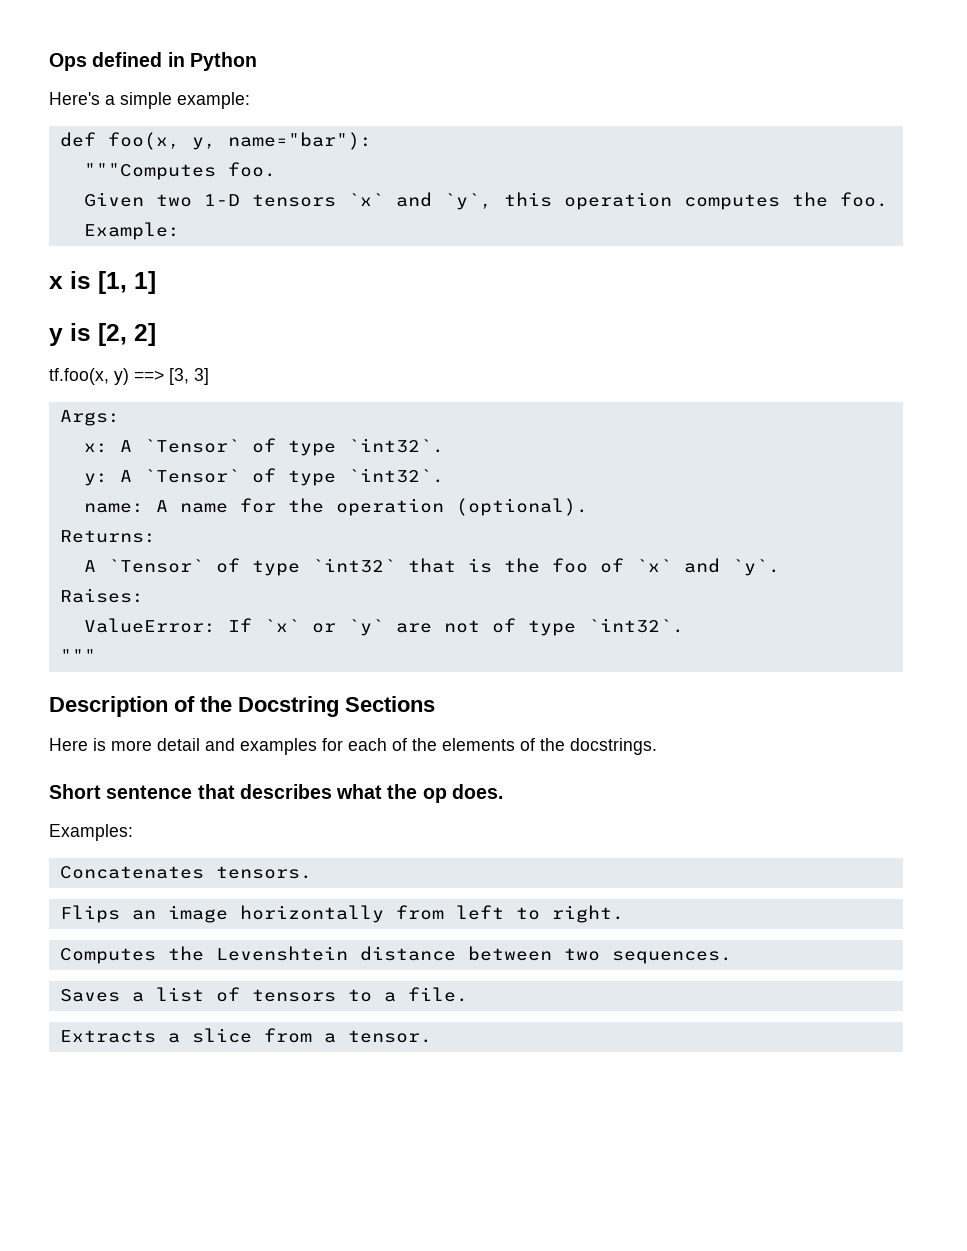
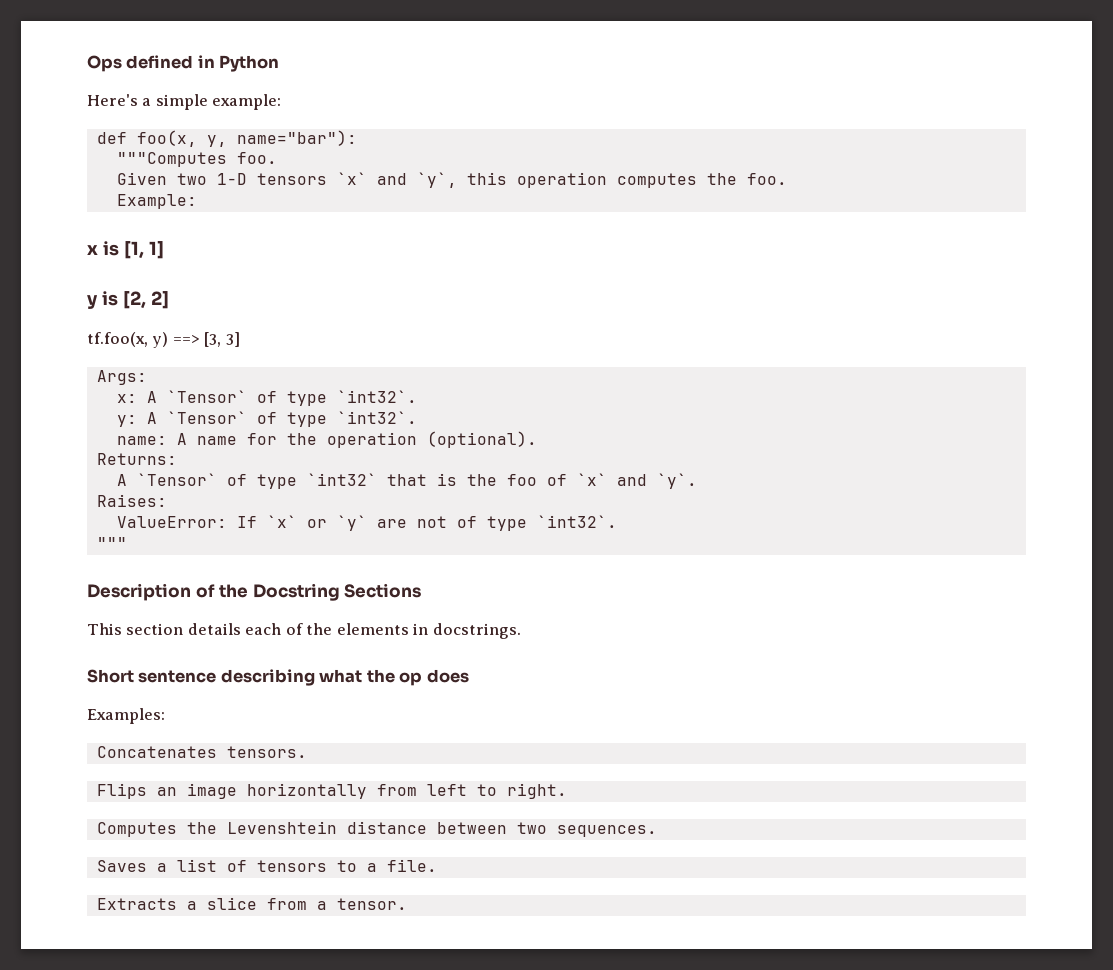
[49,738,343,755] Here is more detail and examples for -> [87,623,241,635] This section details
[520,738,565,751] of the -> [413,623,429,635] in
[197,784,332,799] that describes -> [220,669,315,686] describing
[451,784,503,799] does. -> [426,669,469,683] does

